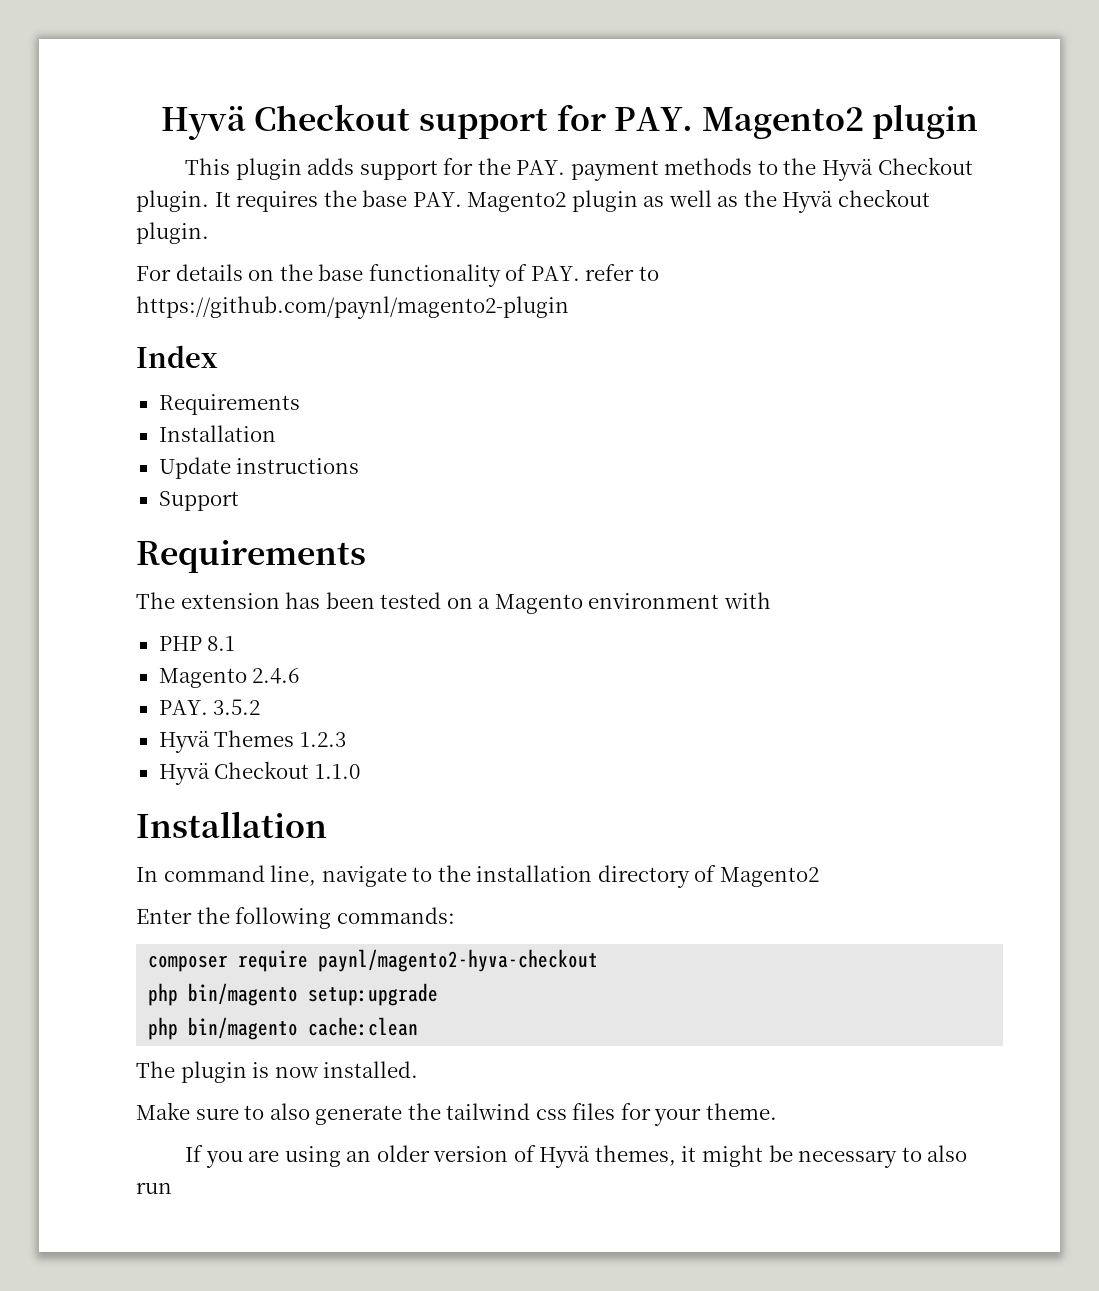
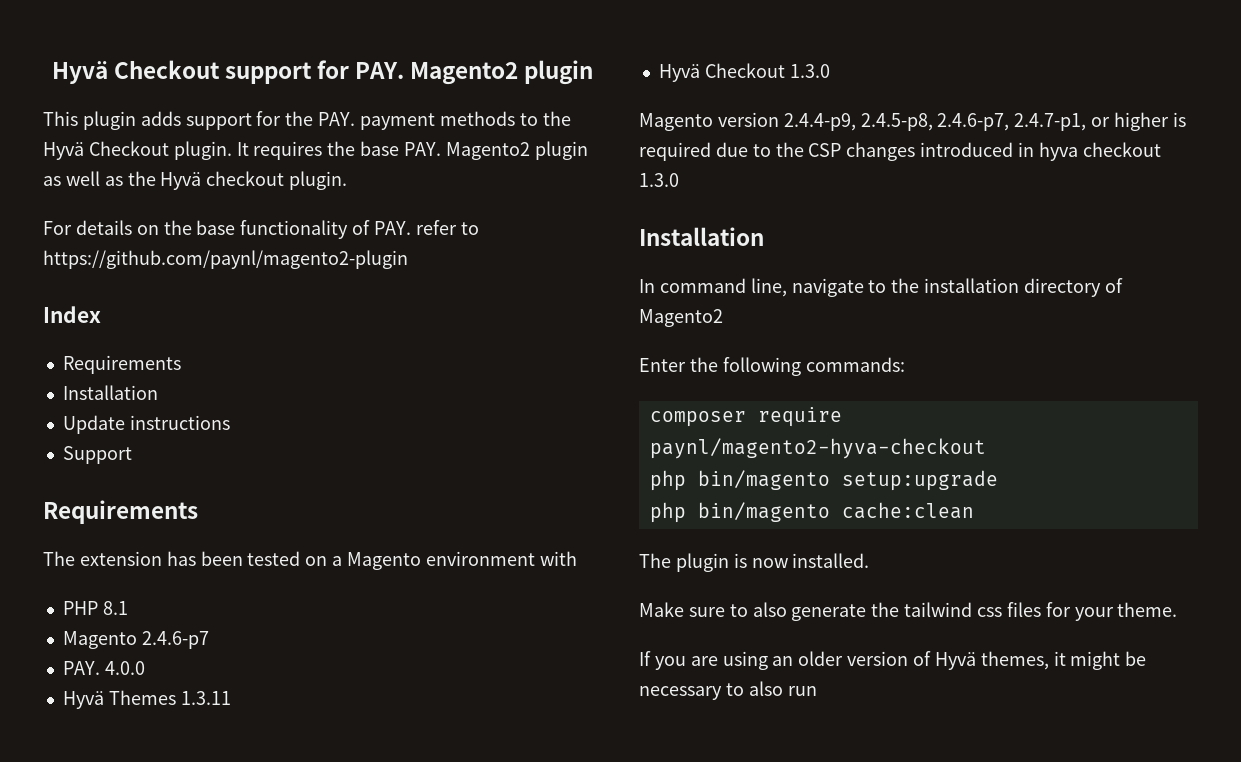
[252,668,300,684] [158,699,261,715] 2.4.6 // PAY. 3.5.2 -> [141,631,209,649] [62,661,145,675] 2.4.6-p7 // PAY. 4.0.0
[299,732,346,747] [158,761,360,785] 1.2.3 // Hyvä Checkout 1.1.0 -> [180,691,231,705] [658,63,830,82] [639,112,1186,131] [639,142,1161,161] [639,173,679,187] 1.3.11 // Hyvä Checkout 1.3.0 // Magento version 2.4.4-p9, 2.4.5-p8, 2.4.6-p7, 2.4.7-p1, or higher is required due to the CSP changes introduced in hyva checkout 1.3.0

